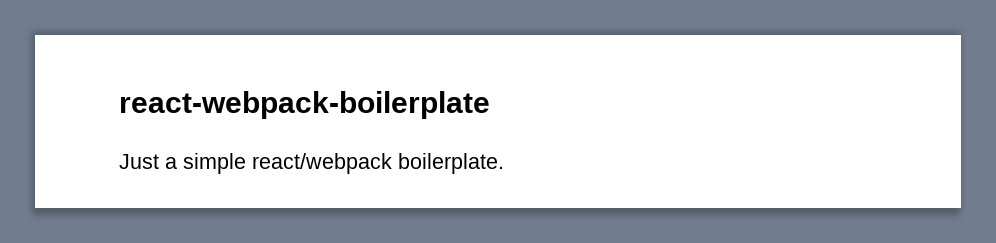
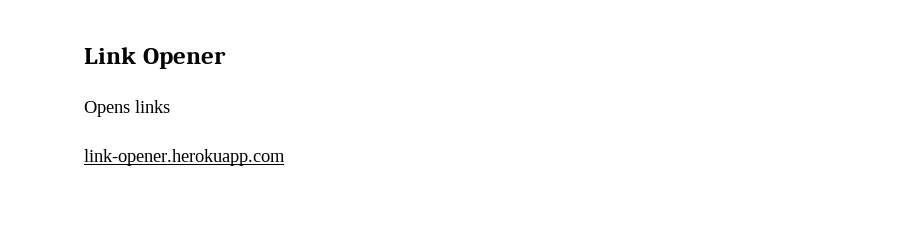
[119,91,490,119] [119,153,504,174] react-webpack-boilerplate // Just a simple react/webpack boilerplate. -> [84,47,226,69] [84,100,170,117] [84,149,285,166] Link Opener // Opens links // link-opener.herokuapp.com

